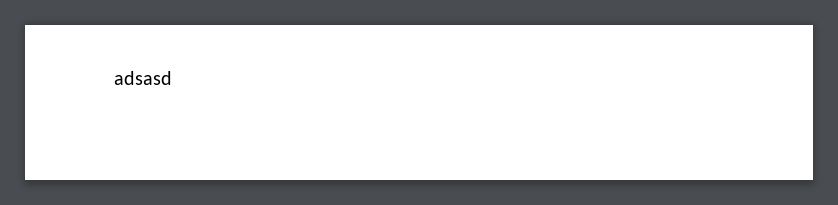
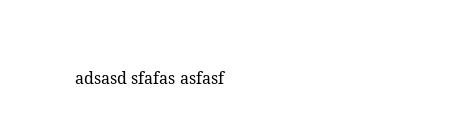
(172, 78) none -> [131,71,226,84] sfafas asfasf

